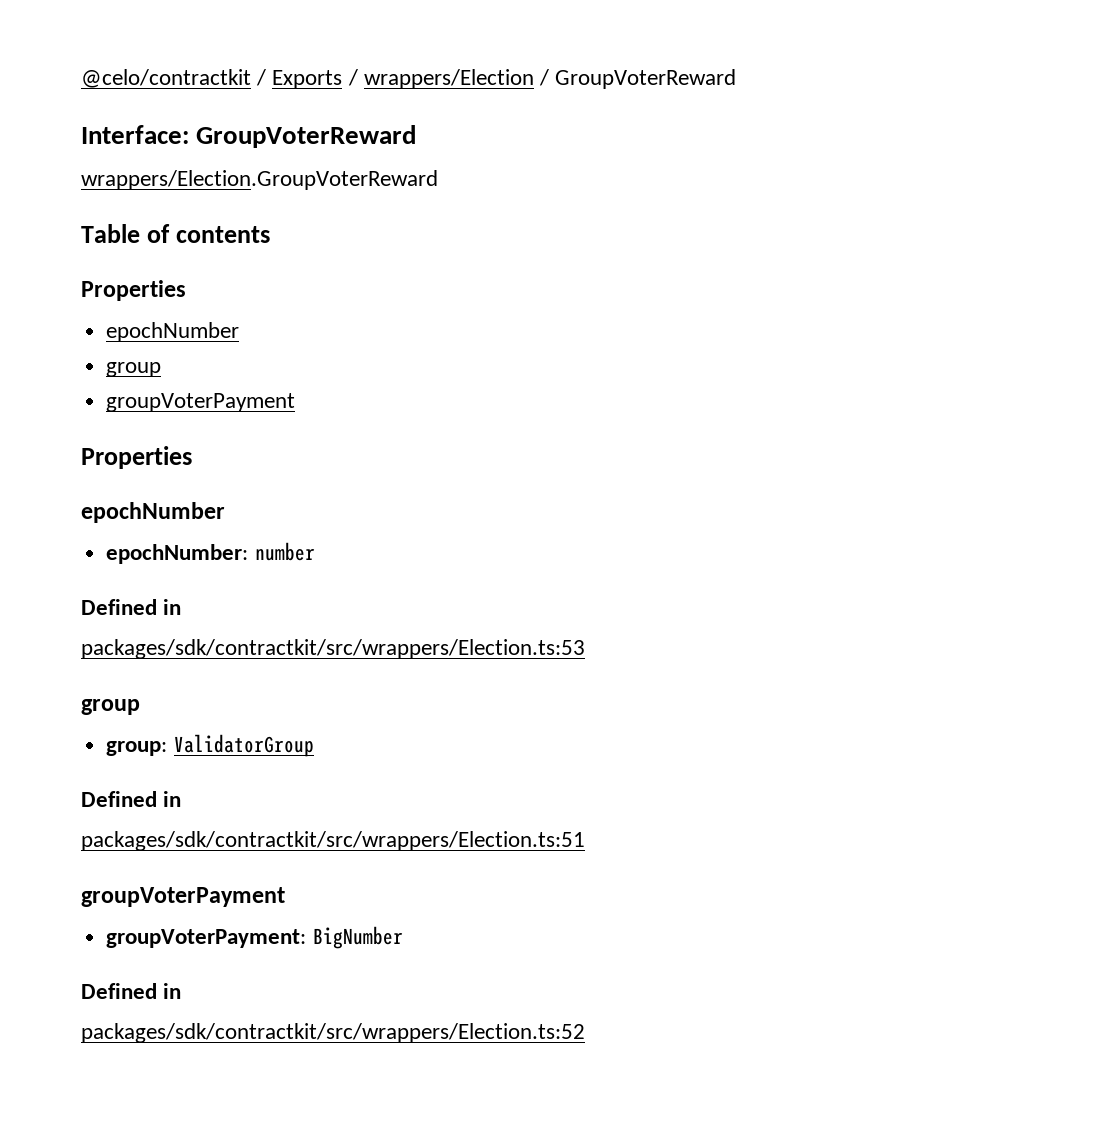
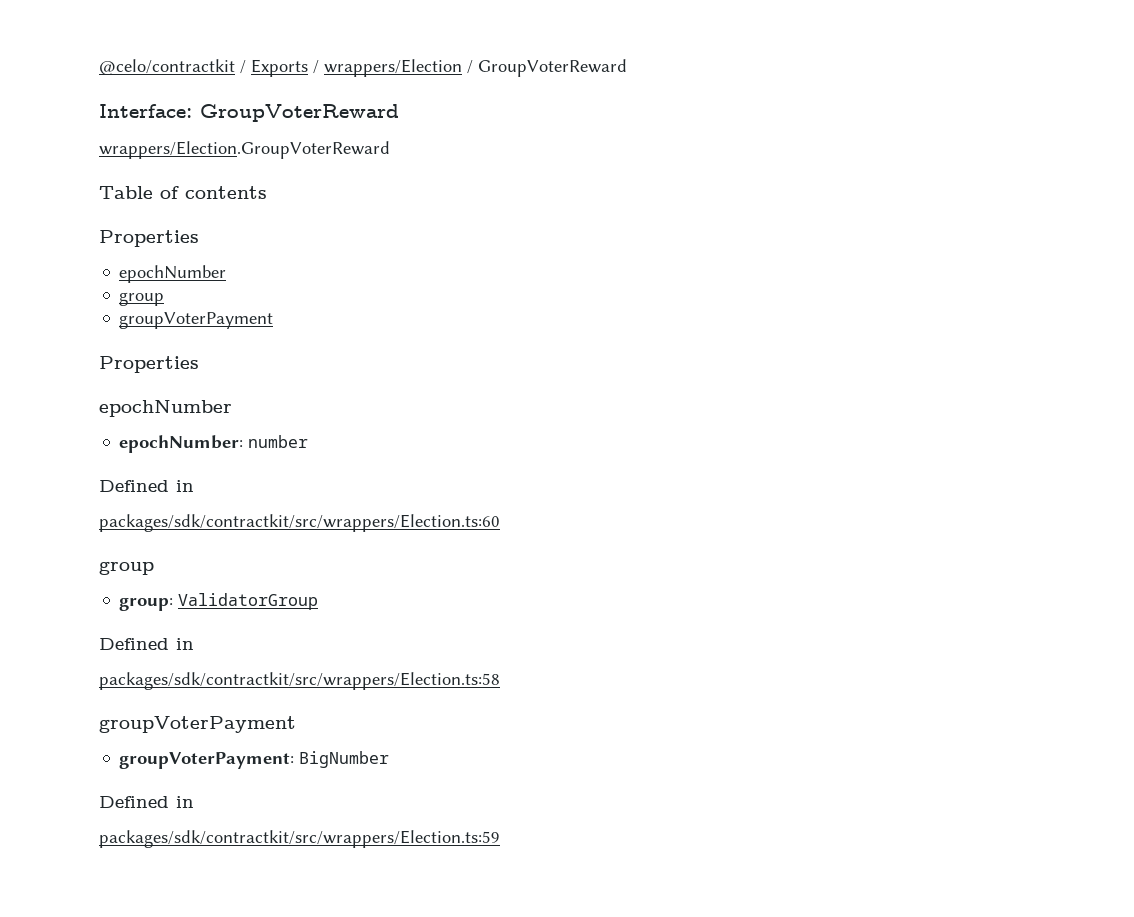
[81,639,585,659] packages/sdk/contractkit/src/wrappers/Election.ts:53 -> [99,514,500,532] packages/sdk/contractkit/src/wrappers/Election.ts:60
[81,831,585,851] packages/sdk/contractkit/src/wrappers/Election.ts:51 -> [99,672,500,690] packages/sdk/contractkit/src/wrappers/Election.ts:58
[81,1023,585,1043] packages/sdk/contractkit/src/wrappers/Election.ts:52 -> [99,830,500,848] packages/sdk/contractkit/src/wrappers/Election.ts:59

